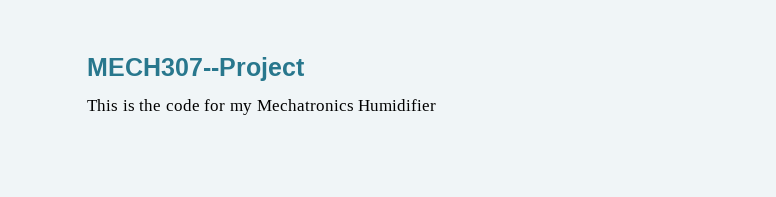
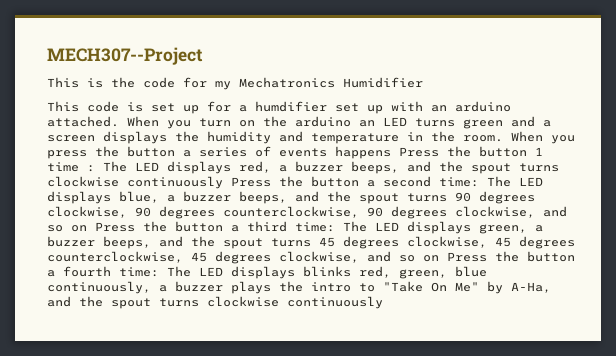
(437, 105) none -> [47,101,511,114] [47,116,551,129] [47,131,575,144] [47,146,543,159] [47,161,559,174] [47,176,543,189] [47,191,535,204] [47,206,567,219] [47,221,543,234] [47,236,575,249] [47,251,575,264] [47,266,487,279] [47,281,551,294] [47,296,383,309] // This code is set up for a humdifier set up with an arduino attached. When you turn on the arduino an LED turns green and a screen displays the humidity and temperature in the room. When you press the button a series of events happens Press the button 1 time : The LED displays red, a buzzer beeps, and the spout turns clockwise continuously Press the button a second time: The LED displays blue, a buzzer beeps, and the spout turns 90 degrees clockwise, 90 degrees counterclockwise, 90 degrees clockwise, and so on Press the button a third time: The LED displays green, a buzzer beeps, and the spout turns 45 degrees clockwise, 45 degrees counterclockwise, 45 degrees clockwise, and so on Press the button a fourth time: The LED displays blinks red, green, blue continuously, a buzzer plays the intro to "Take On Me" by A-Ha, and the spout turns clockwise continuously

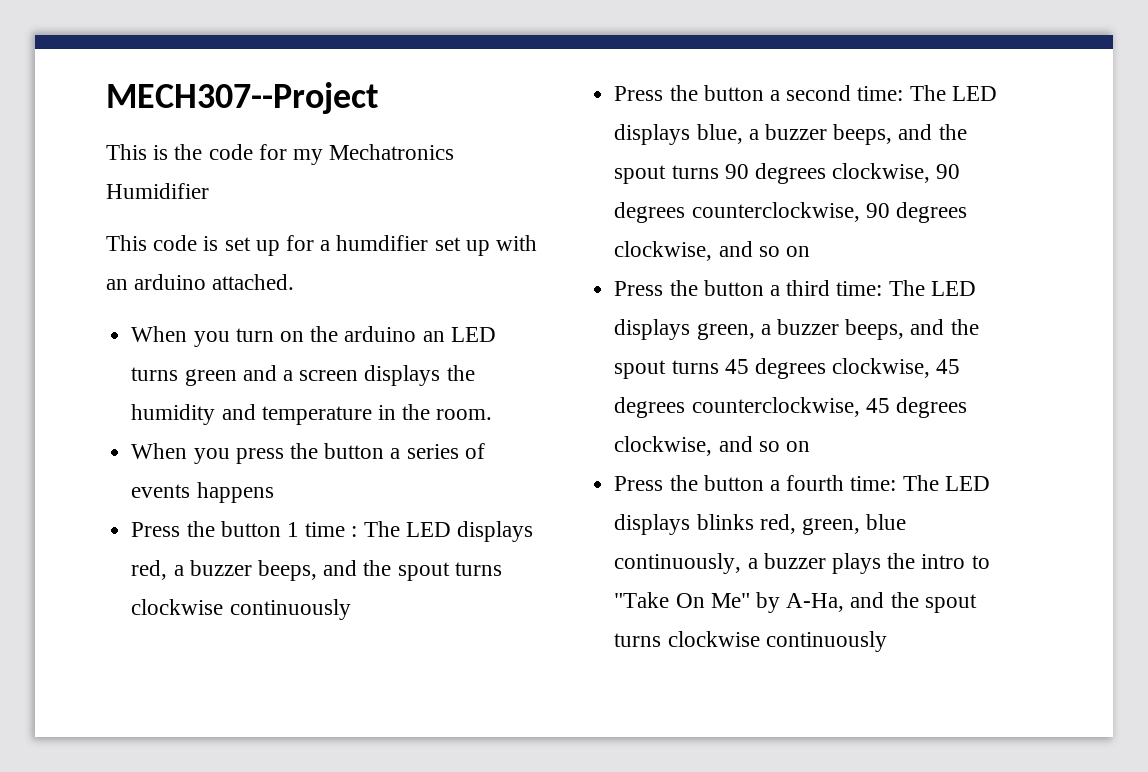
(119, 121) none -> (295, 282) //
(503, 138) none -> (493, 414) //
(391, 152) none -> (274, 492) //
(223, 182) none -> (351, 609) //
(87, 228) none -> (810, 251) //
(439, 258) none -> (810, 446) //

